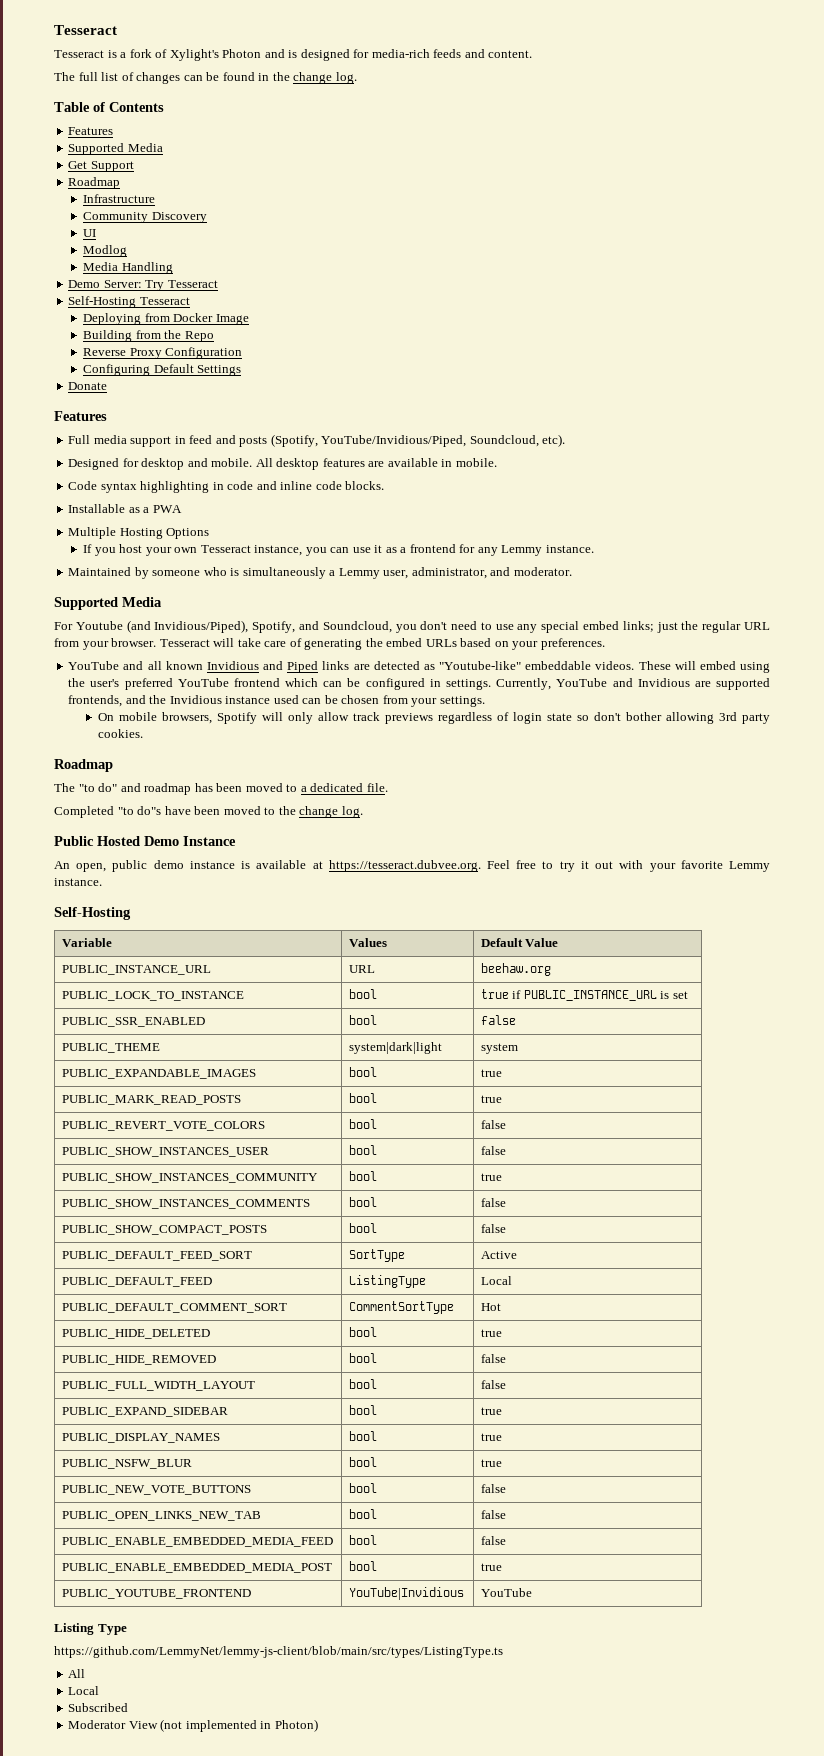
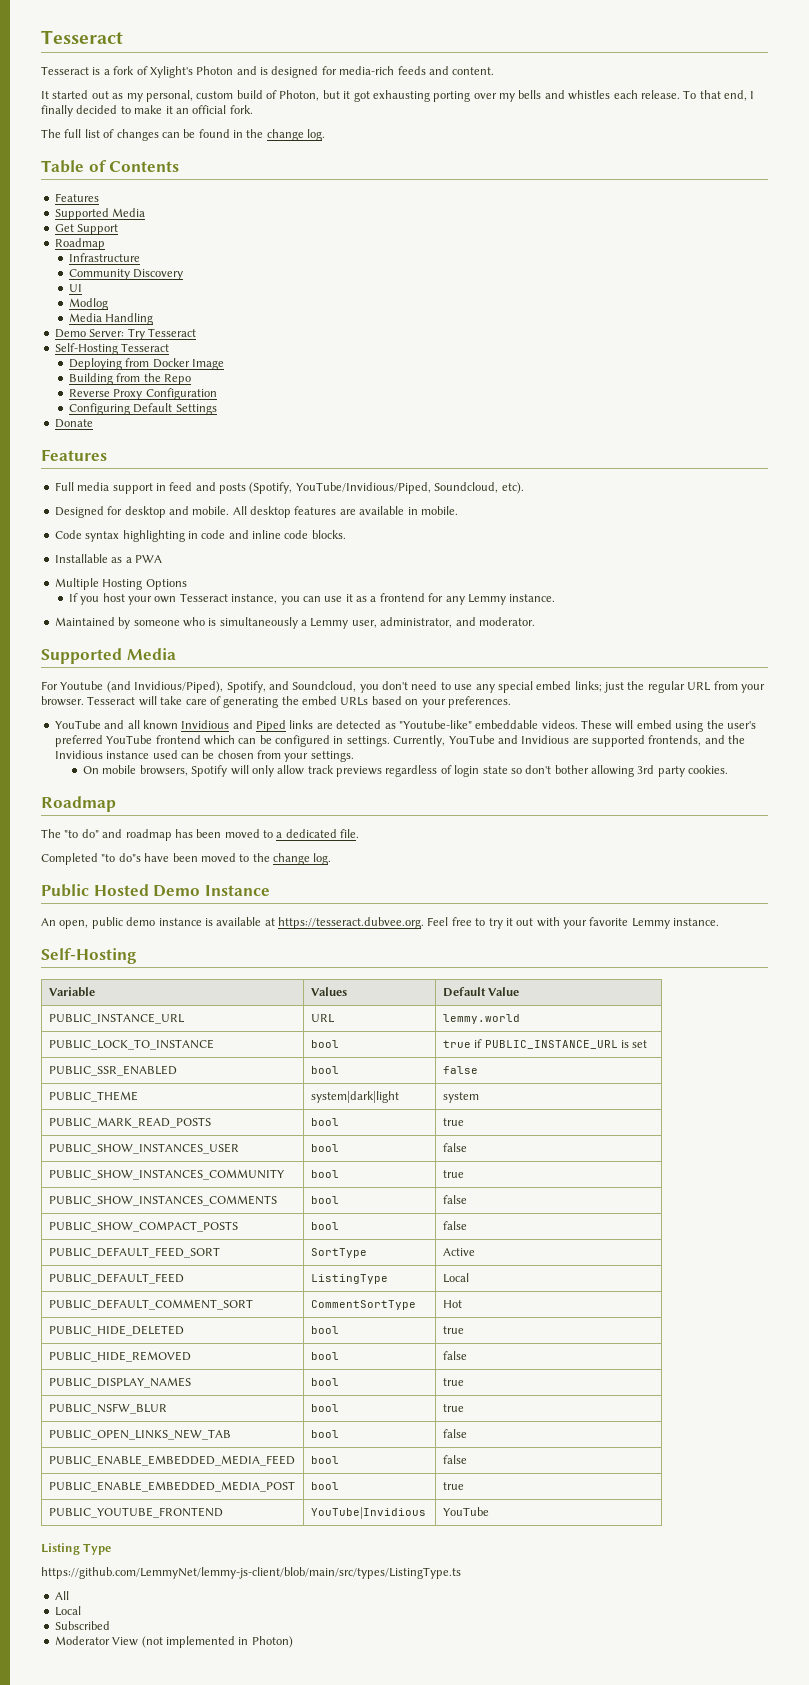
(533, 54) none -> [41,90,755,102] [41,105,253,117] // It started out as my personal, custom build of Photon, but it got exhausting porting over my bells and whistles each release. To that end, I finally decided to make it an official fork.
[480,963,551,976] beehaw.org -> [442,1014,520,1024] lemmy.world
[61,1069,256,1079] [348,1067,377,1077] [480,1069,502,1077] // PUBLIC_EXPANDABLE_IMAGES | bool | true -> (479, 1097) none
[61,1121,265,1131] [348,1119,377,1129] [480,1120,506,1129] // PUBLIC_REVERT_VOTE_COLORS | bool | false -> (464, 1122) none
[61,1381,255,1391] [348,1379,377,1389] [480,1380,506,1389] [61,1407,228,1417] [348,1405,377,1415] [480,1407,502,1415] // PUBLIC_FULL_WIDTH_LAYOUT | bool | false // PUBLIC_EXPAND_SIDEBAR | bool | true -> (467, 1355) none
[61,1485,251,1495] [348,1483,377,1493] [480,1484,506,1493] // PUBLIC_NEW_VOTE_BUTTONS | bool | false -> (464, 1408) none

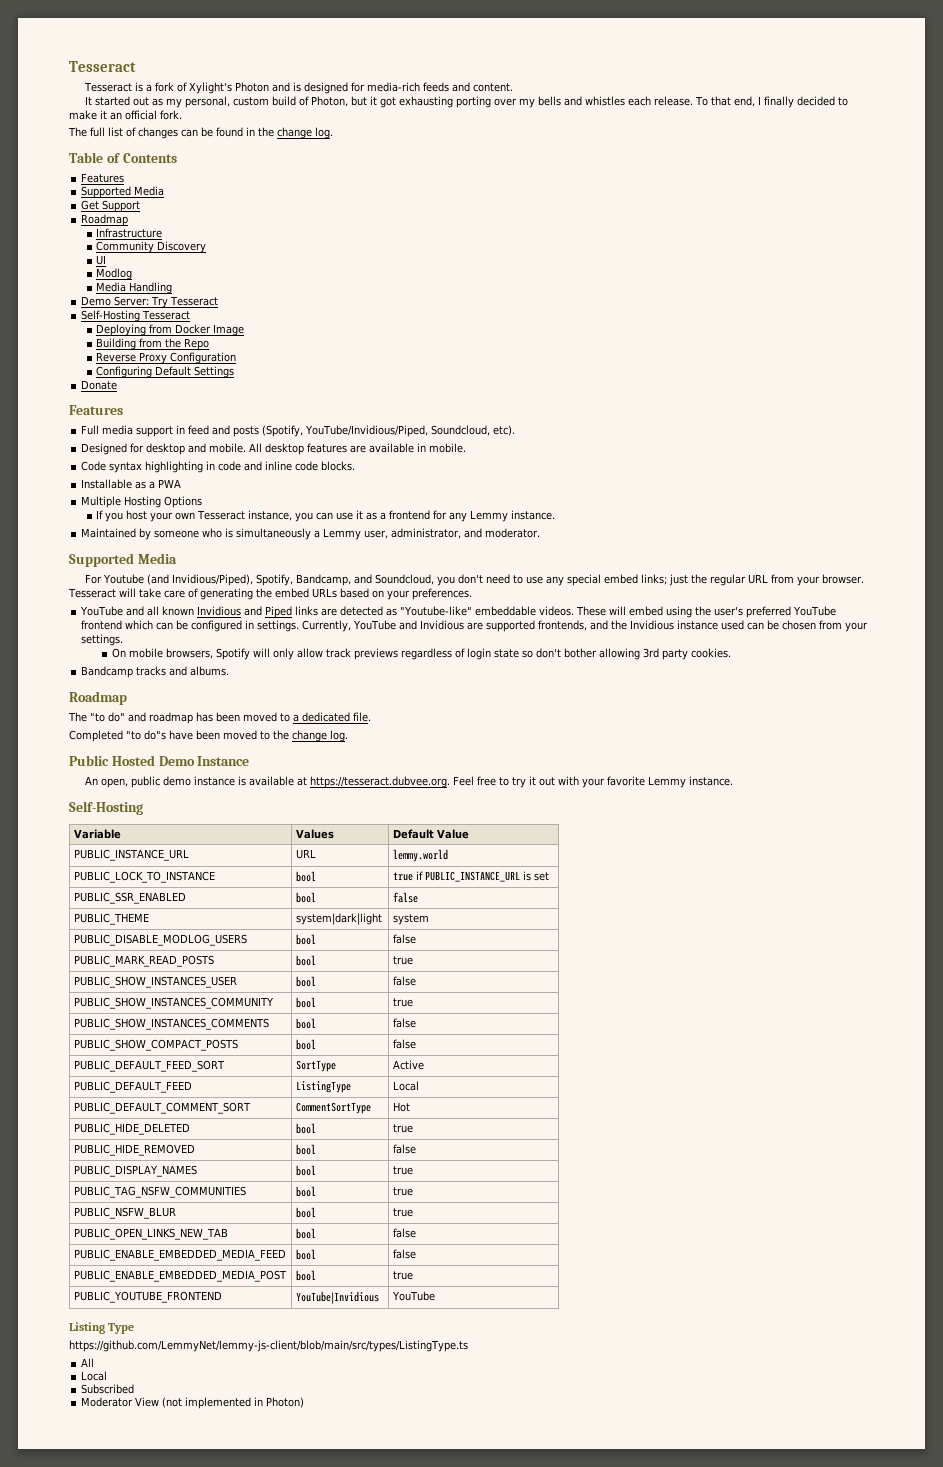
(266, 687) none -> [295,574,351,586] Bandcamp,
(729, 769) none -> [81,666,230,678] // Bandcamp tracks and albums.
(479, 1097) none -> [73,934,247,946] [295,934,316,945] [392,934,416,944] // PUBLIC_DISABLE_MODLOG_USERS | bool | false
(464, 1382) none -> [73,1186,246,1198] [295,1186,316,1197] [392,1187,413,1196] // PUBLIC_TAG_NSFW_COMMUNITIES | bool | true

